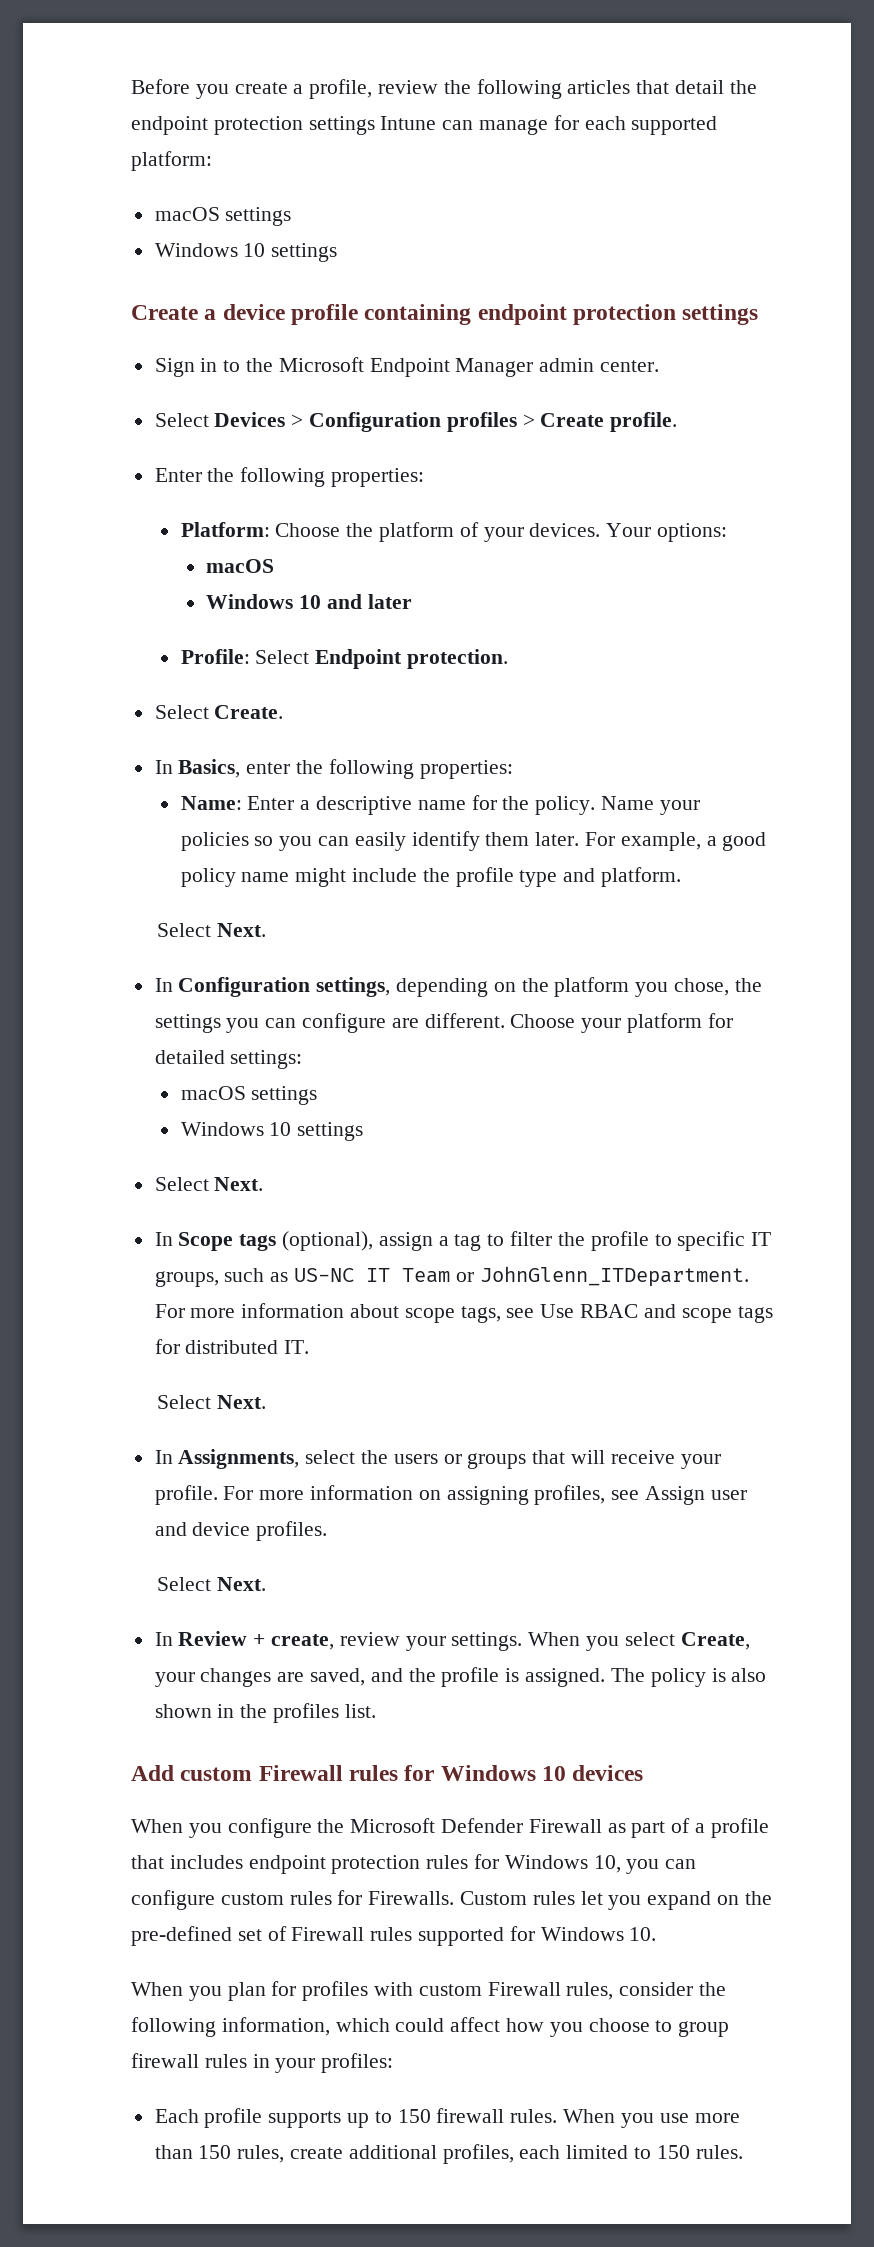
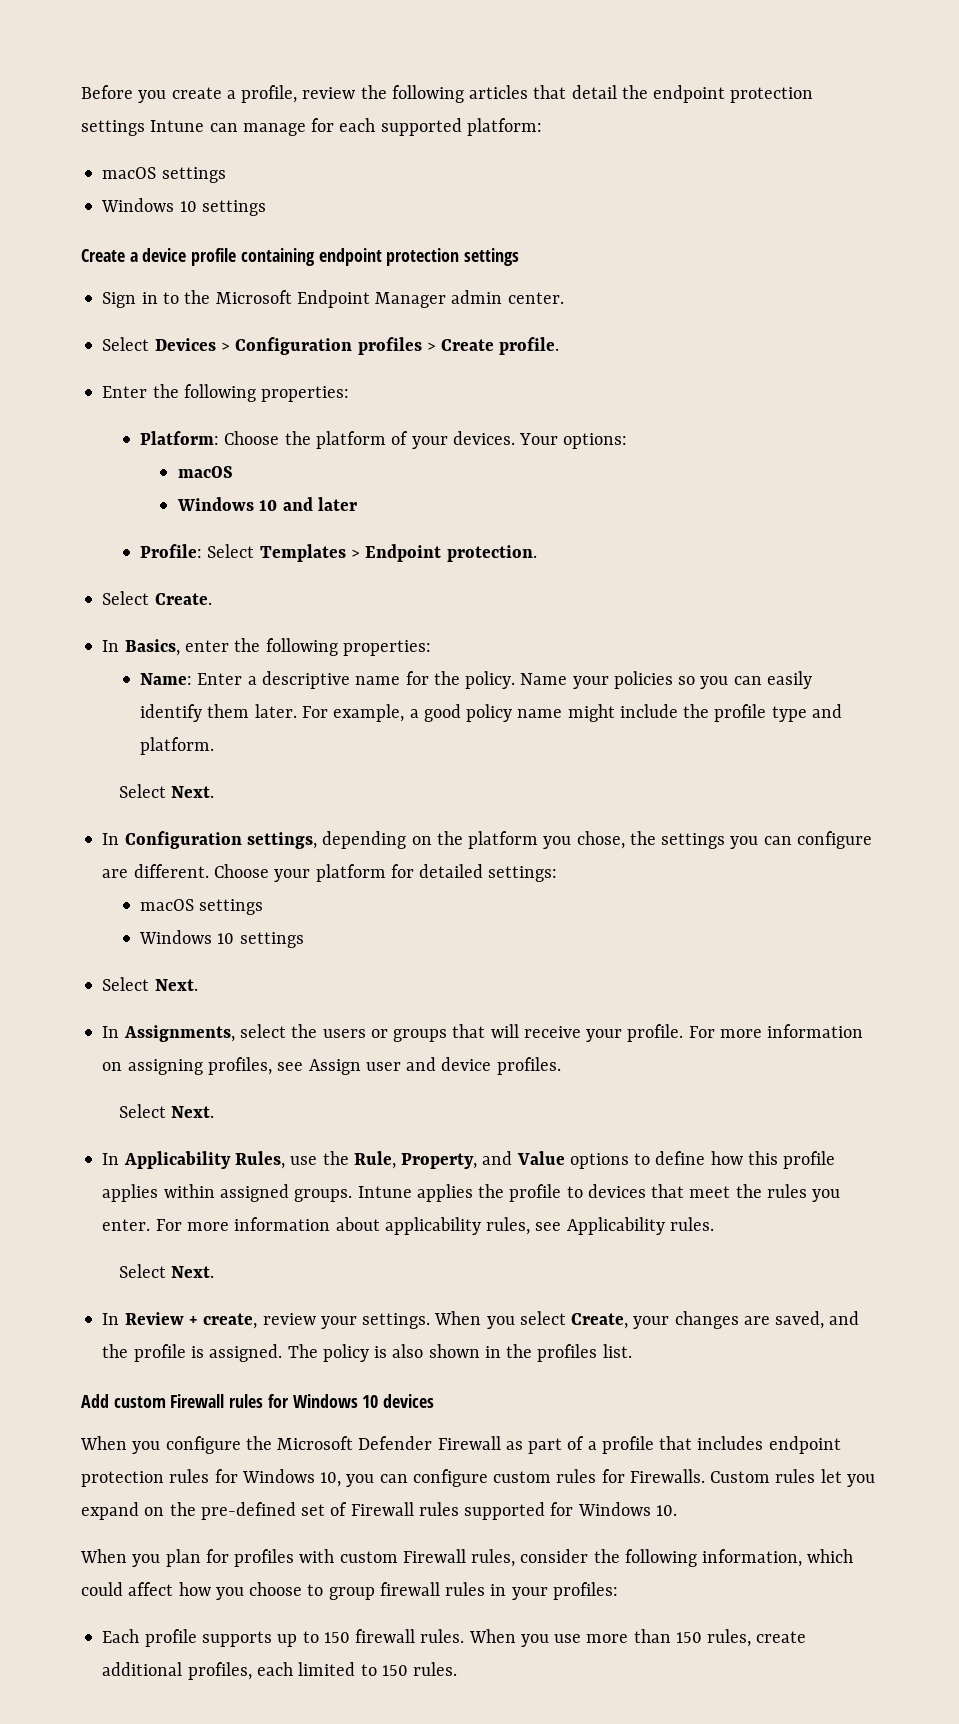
(310, 657) none -> [259,544,361,562] Templates >
[154,1231,772,1251] [154,1266,749,1287] [154,1303,773,1323] [154,1339,310,1354] [156,1395,266,1409] // In Scope tags (optional), assign a tag to filter the profile to specific IT groups, such as US-NC IT Team or JohnGlenn_ITDepartment. For more information about scope tags, see Use RBAC and scope tags for distributed IT. // Select Next. -> (198, 985) none
(266, 1584) none -> [102,1151,836,1169] [102,1184,841,1202] [102,1217,714,1235] [118,1264,215,1278] // In Applicability Rules, use the Rule, Property, and Value options to define how this profile applies within assigned groups. Intune applies the profile to devices that meet the rules you enter. For more information about applicability rules, see Applicability rules. // Select Next.

